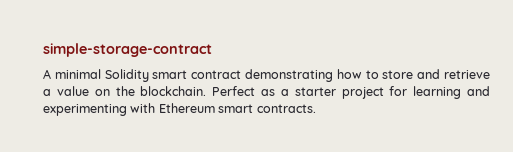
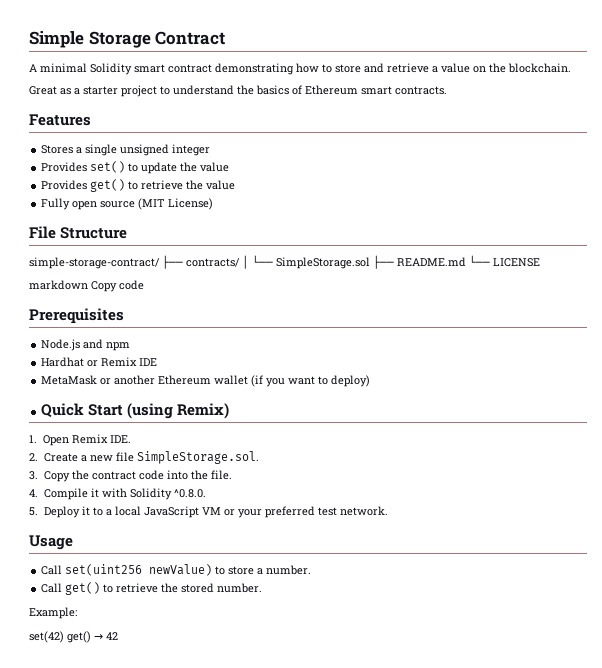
[43,43,212,57] simple-storage-contract -> [29,31,226,48] Simple Storage Contract
[212,86,256,96] Perfect -> [29,86,57,95] // Great
[389,86,490,99] [43,103,316,116] for learning and experimenting with Ethereum smart contracts. -> [160,85,447,95] [29,114,91,126] [41,144,211,156] [41,161,230,174] [41,179,236,192] [41,198,214,210] [29,226,128,239] [29,255,540,269] [29,280,144,292] [29,308,124,324] [41,339,131,351] [41,357,158,367] [41,375,371,387] [41,403,230,419] [29,434,131,446] [29,451,259,464] [29,470,232,482] [29,488,206,500] [29,506,388,518] [29,535,73,550] [41,564,312,576] [41,582,263,595] [29,607,77,619] [29,631,118,643] to understand the basics of Ethereum smart contracts. // Features // Stores a single unsigned integer // Provides set() to update the value // Provides get() to retrieve the value // Fully open source (MIT License) // File Structure // simple-storage-contract/ ├── contracts/ │ └── SimpleStorage.sol ├── README.md └── LICENSE // markdown Copy code // Prerequisites // Node.js and npm // Hardhat or Remix IDE // MetaMask or another Ethereum wallet (if you want to deploy) // Quick Start (using Remix) // 1. Open Remix IDE. // 2. Create a new file SimpleStorage.sol. // 3. Copy the contract code into the file. // 4. Compile it with Solidity ^0.8.0. // 5. Deploy it to a local JavaScript VM or your preferred test network. // Usage // Call set(uint256 newValue) to store a number. // Call get() to retrieve the stored number. // Example: // set(42) get() → 42

